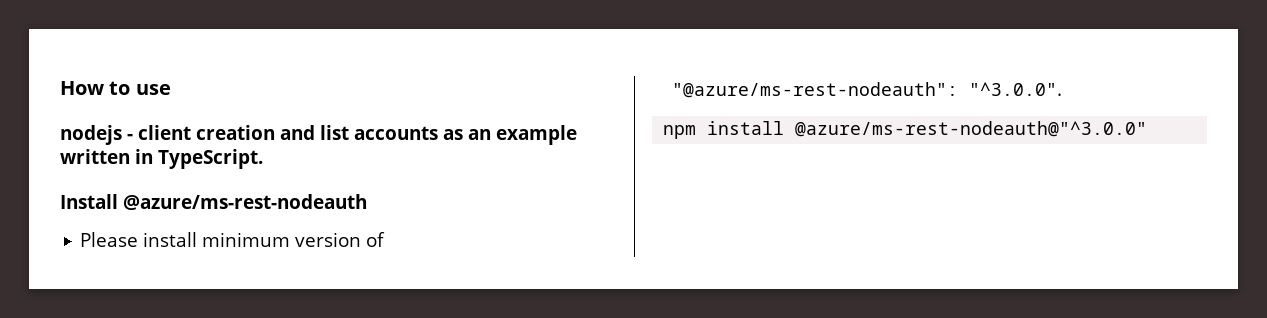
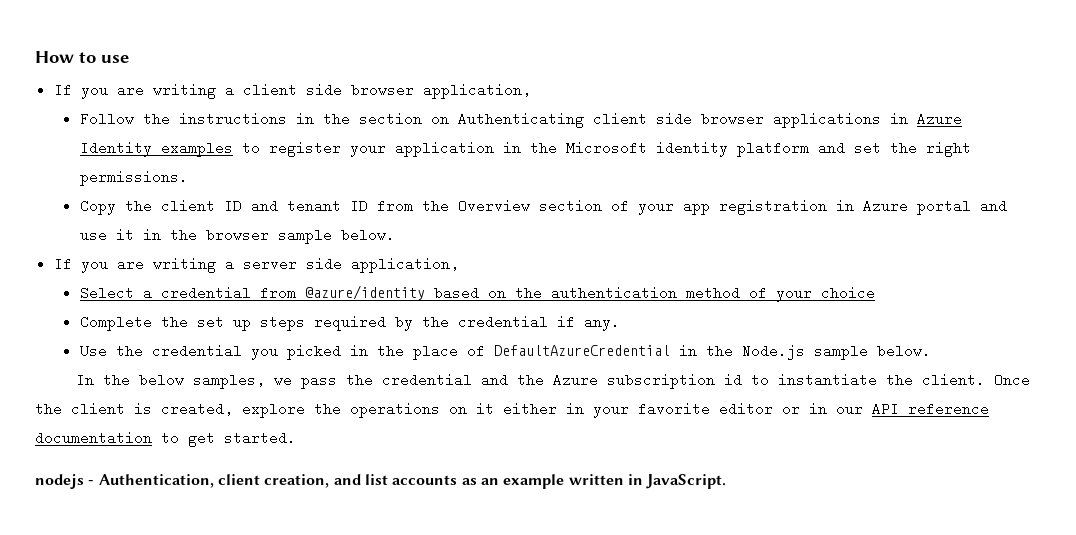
(171, 89) none -> [53,83,531,99] [79,112,962,128] [79,141,971,157] [79,170,188,186] [79,199,1007,215] [79,228,395,244] [53,257,459,273] [79,285,875,302] [79,315,620,331] [79,344,931,360] [75,373,1030,389] [35,402,989,418] [35,431,296,447] // If you are writing a client side browser application, // Follow the instructions in the section on Authenticating client side browser applications in Azure Identity examples to register your application in the Microsoft identity platform and set the right permissions. // Copy the client ID and tenant ID from the Overview section of your app registration in Azure portal and use it in the browser sample below. // If you are writing a server side application, // Select a credential from @azure/identity based on the authentication method of your choice // Complete the set up steps required by the credential if any. // Use the credential you picked in the place of DefaultAzureCredential in the Node.js sample below. // In the below samples, we pass the credential and the Azure subscription id to instantiate the client. Once the client is created, explore the operations on it either in your favorite editor or in our API reference documentation to get started.
[138,125,275,140] client creation -> [98,474,330,488] Authentication, client creation,
[158,149,263,169] [60,194,367,210] [80,232,386,247] [672,82,1063,98] [663,121,1148,139] TypeScript. // Install @azure/ms-rest-nodeauth // Please install minimum version of "@azure/ms-rest-nodeauth": "^3.0.0". // npm install @azure/ms-rest-nodeauth@"^3.0.0" -> [646,474,727,489] JavaScript.

